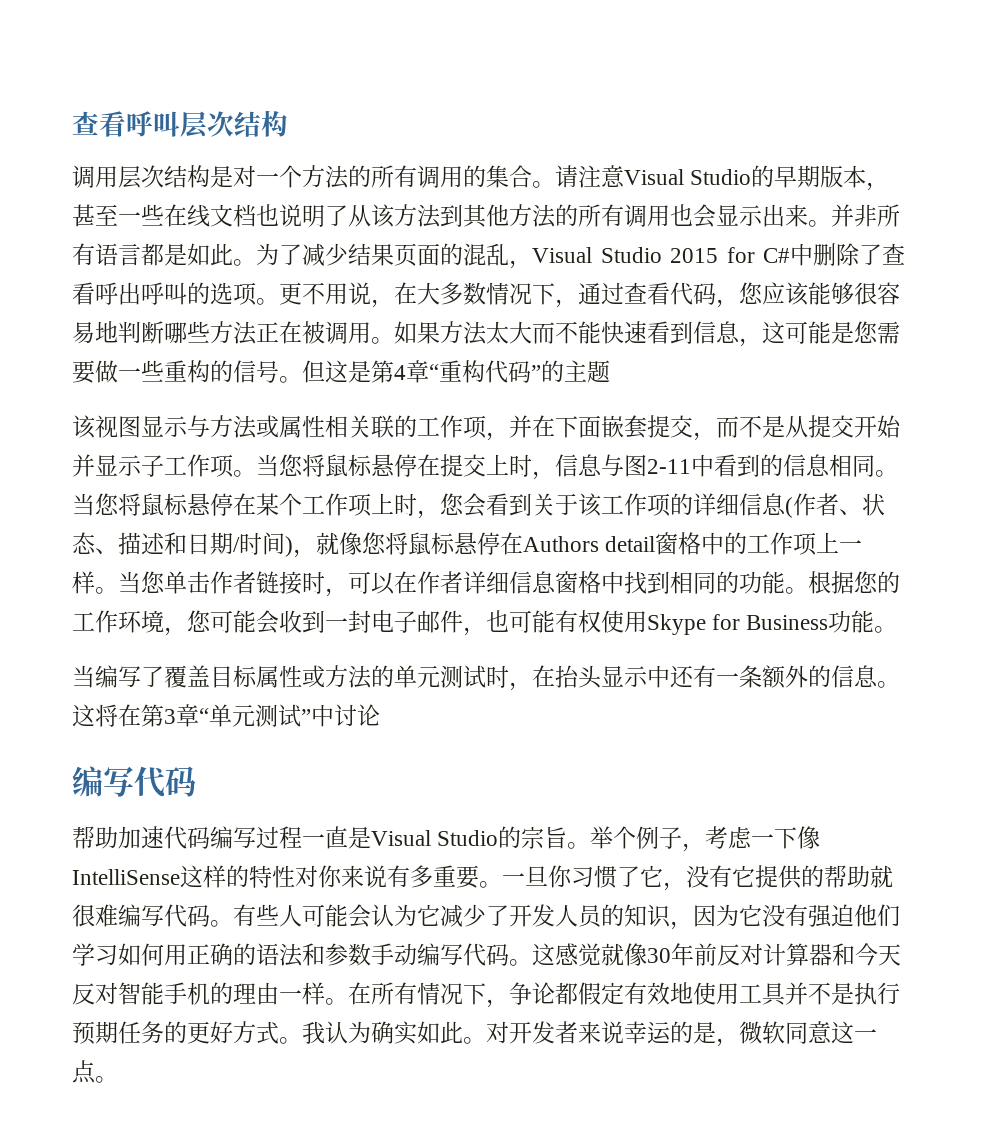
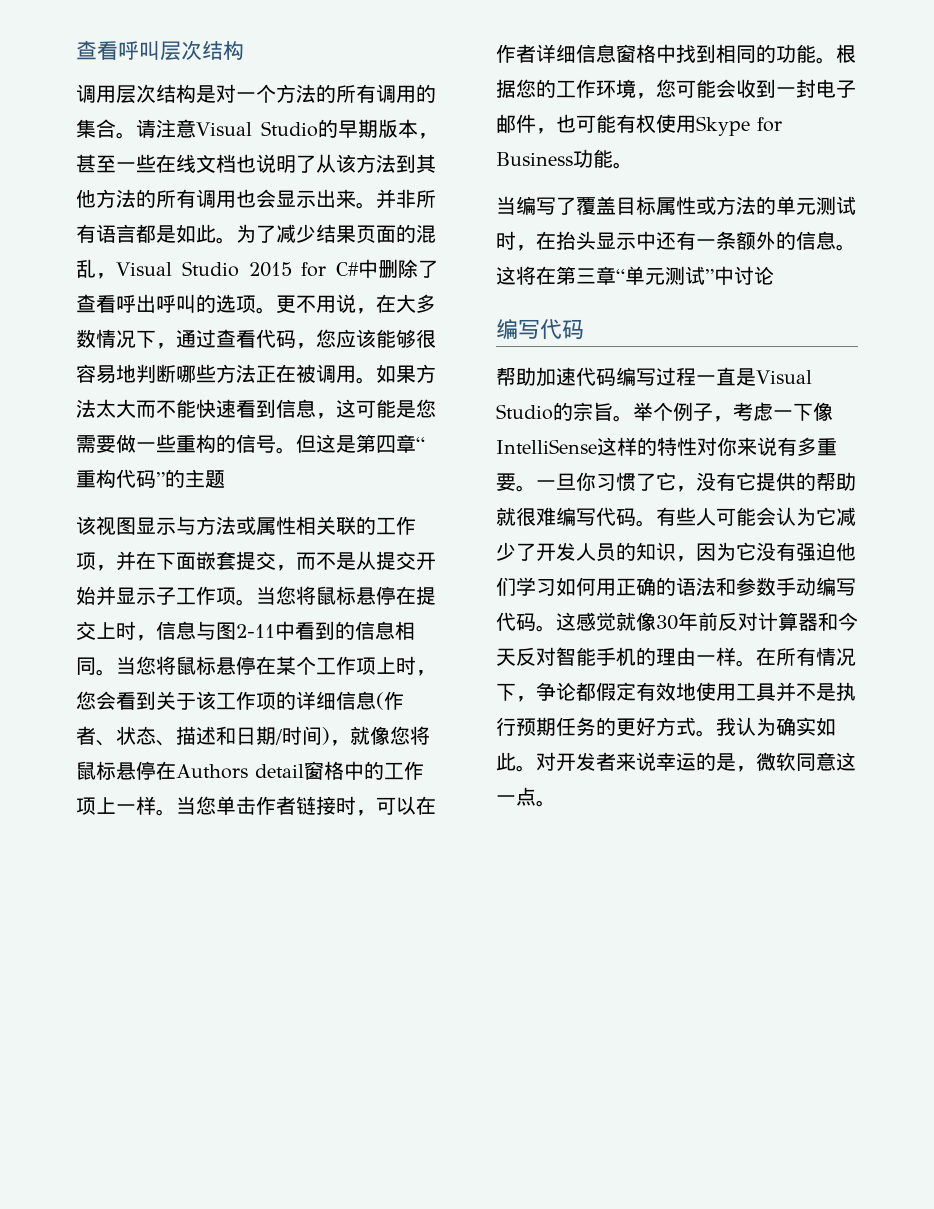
[394,365,406,380] 4 -> [376,435,396,453] 四
[164,709,176,724] 3 -> [576,268,596,284] 三

